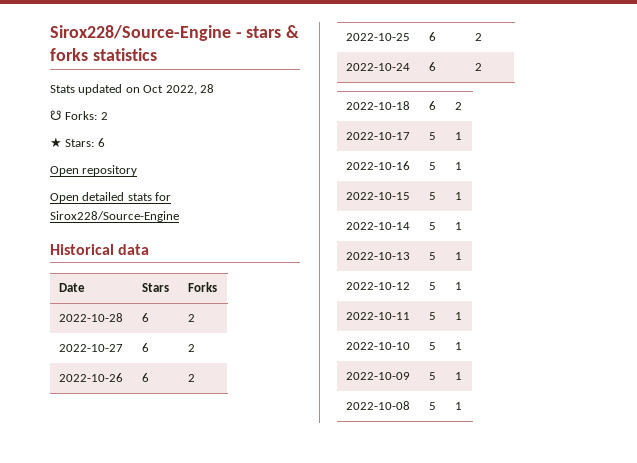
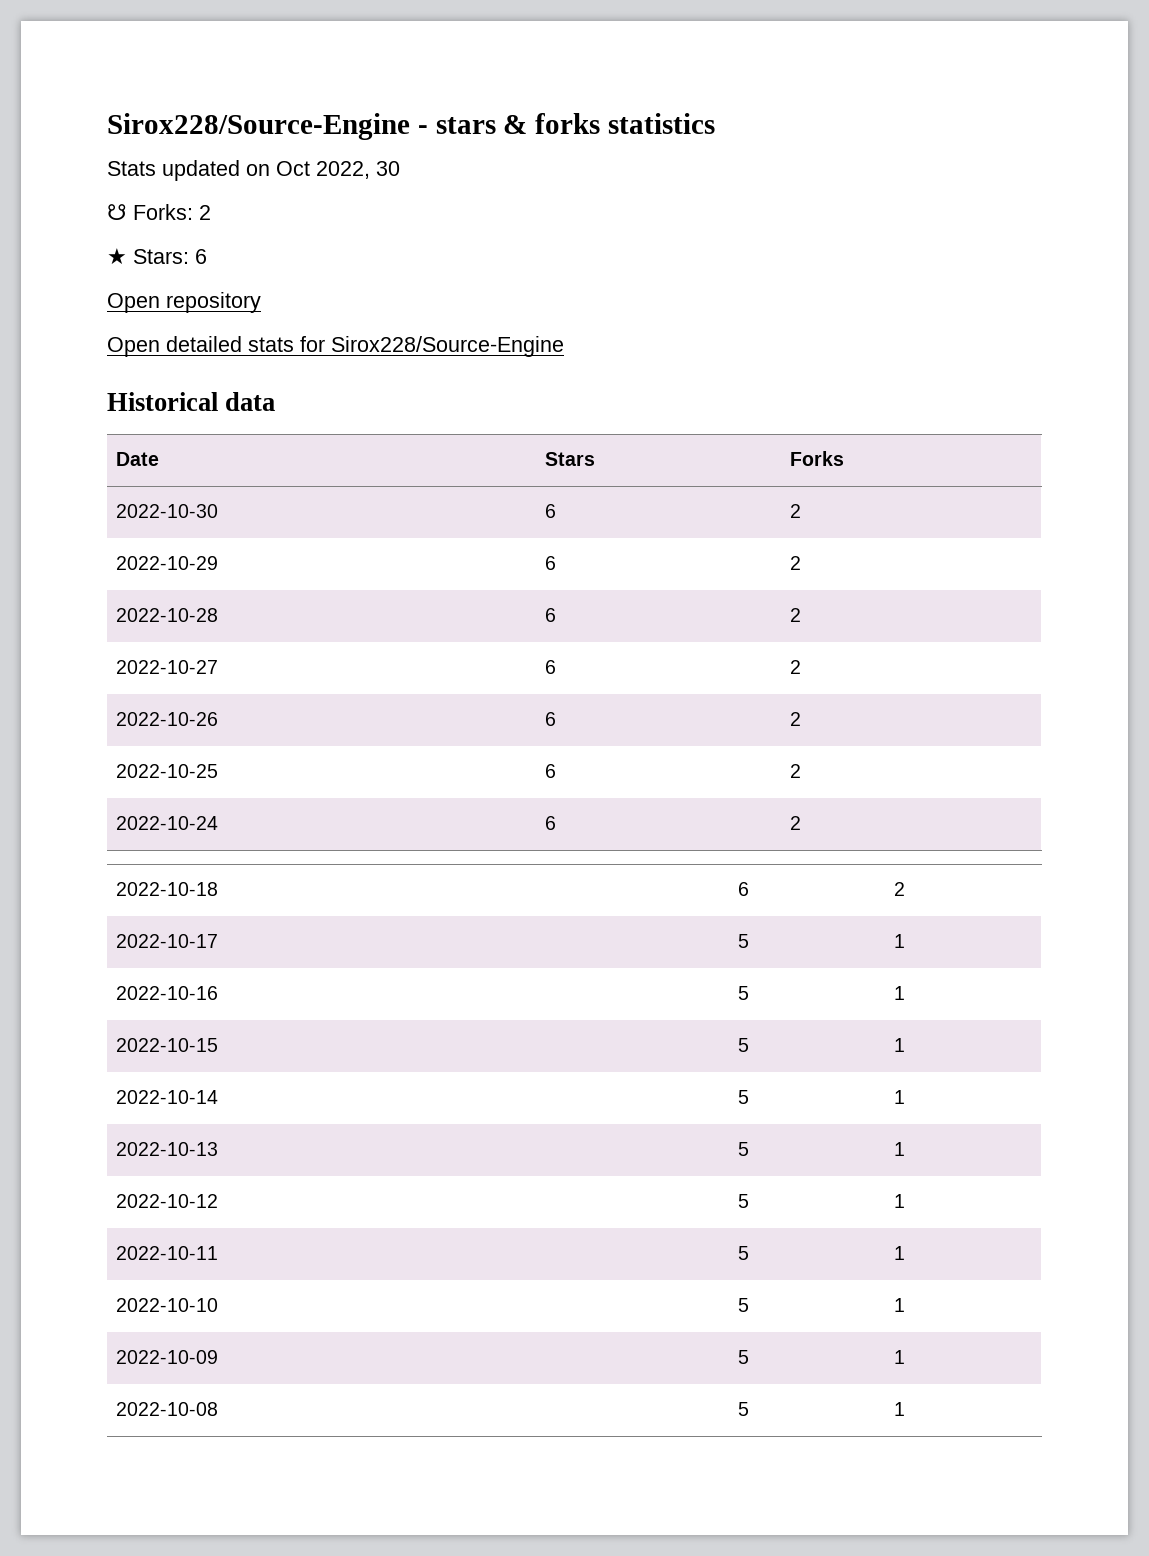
[199,84,214,93] 28 -> [376,161,400,176] 30
(218, 287) none -> [116,504,219,518] [545,504,557,518] [790,504,802,518] [116,556,219,570] [545,556,557,570] [790,556,802,570] // 2022-10-30 | 6 | 2 // 2022-10-29 | 6 | 2

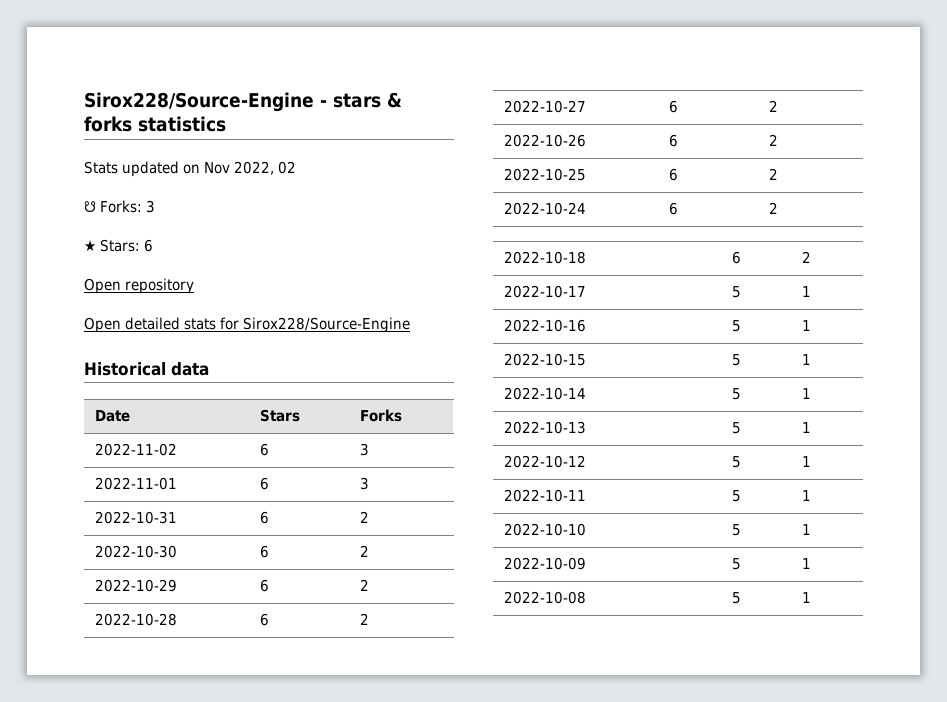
[276,161,400,179] Oct 2022, 30 -> [204,161,296,175] Nov 2022, 02
[199,205,211,220] 2 -> [146,200,155,213] 3
(845, 458) none -> [95,443,178,456] [260,443,270,456] [360,443,370,456] [95,477,178,490] [260,477,270,490] [360,477,370,490] [95,511,178,524] [260,511,270,524] [360,511,370,523] // 2022-11-02 | 6 | 3 // 2022-11-01 | 6 | 3 // 2022-10-31 | 6 | 2

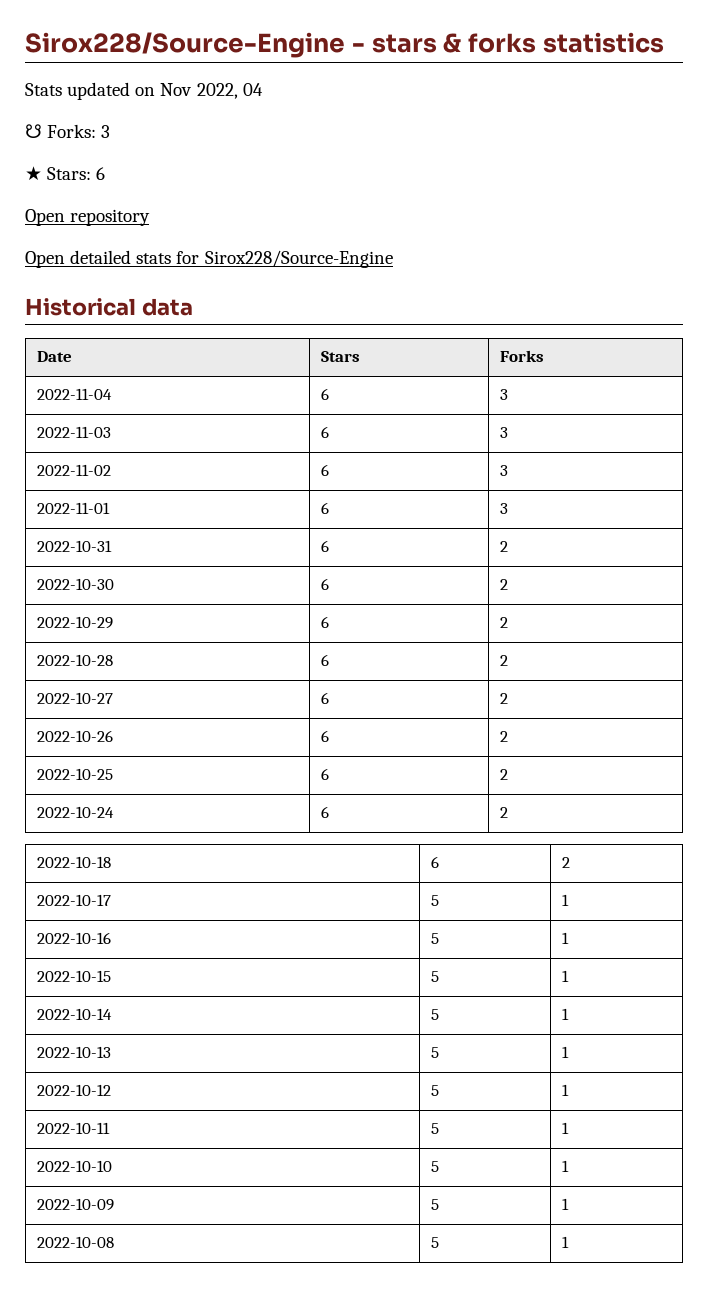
[278,161,296,174] 02 -> [242,83,263,96] 04
(403, 415) none -> [37,388,113,400] [321,388,330,400] [500,389,509,400] [37,426,112,438] [321,426,330,438] [500,427,509,438] // 2022-11-04 | 6 | 3 // 2022-11-03 | 6 | 3

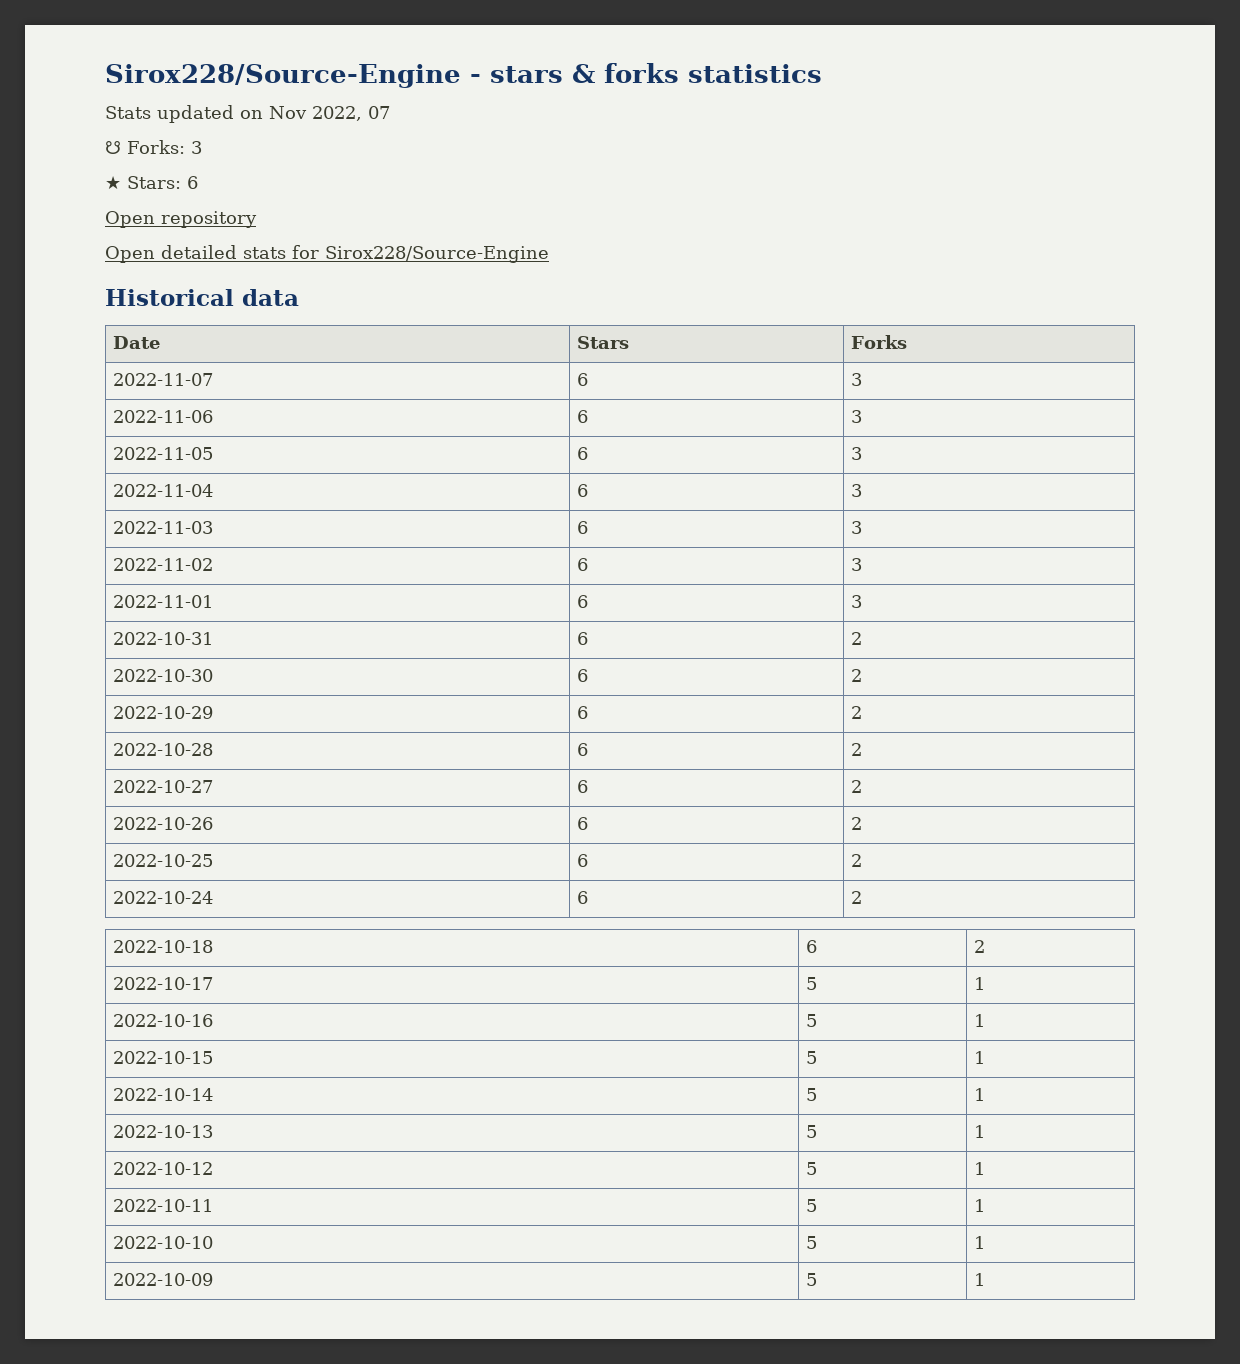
[242,83,263,96] 04 -> [368,106,390,119] 07
(545, 356) none -> [113,373,214,386] [577,373,589,386] [851,373,863,386] [113,410,214,423] [577,410,589,423] [851,410,863,423] [113,447,214,460] [577,447,589,460] [851,447,863,460] // 2022-11-07 | 6 | 3 // 2022-11-06 | 6 | 3 // 2022-11-05 | 6 | 3
[37,1236,115,1248] [431,1237,440,1248] [562,1236,570,1248] // 2022-10-08 | 5 | 1 -> (986, 1279) none

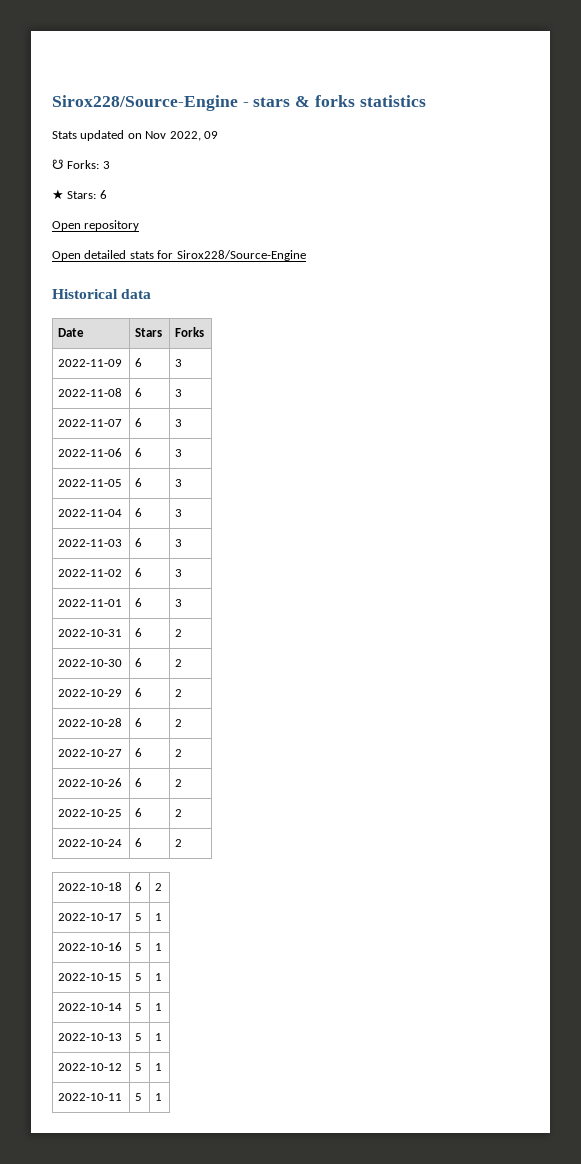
[368,106,390,119] 07 -> [203,131,218,139] 09
(908, 342) none -> [58,359,123,367] [135,358,143,367] [175,359,183,367] [58,388,123,397] [135,388,143,397] [175,389,183,397] // 2022-11-09 | 6 | 3 // 2022-11-08 | 6 | 3
[113,1236,214,1249] [806,1236,818,1249] [974,1236,986,1249] [113,1273,214,1286] [806,1273,818,1286] [974,1273,986,1286] // 2022-10-10 | 5 | 1 // 2022-10-09 | 5 | 1 -> (163, 1097) none

